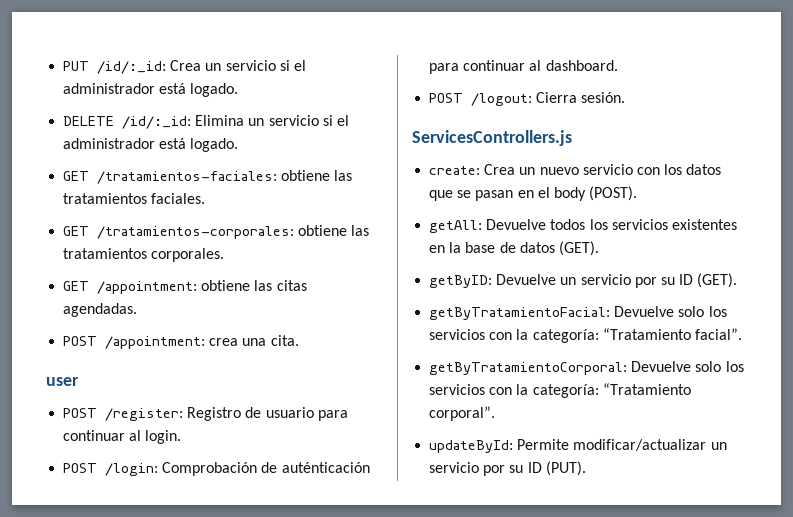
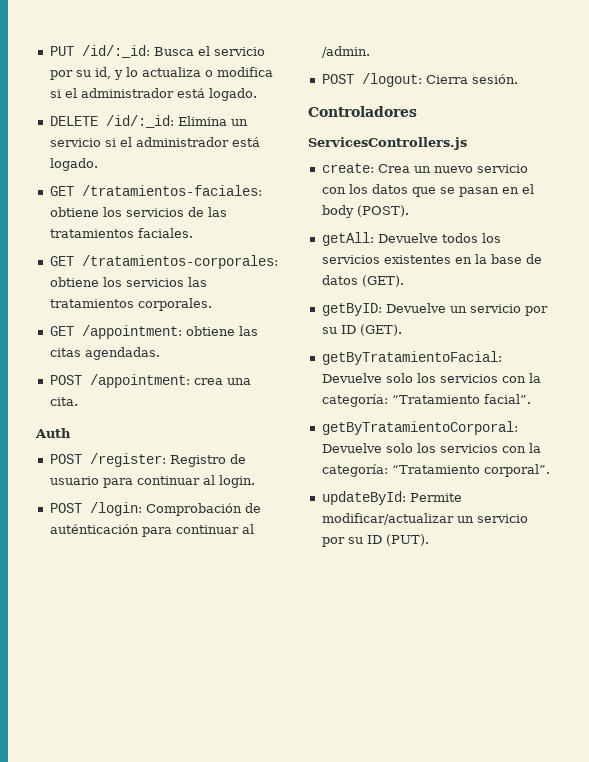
[170,60,276,71] Crea un servicio -> [153,46,265,56] [49,67,273,80] Busca el servicio por su id, y lo actualiza o modifica
(331, 175) none -> [102,207,204,217] los servicios de
(348, 230) none -> [102,277,184,287] los servicios
[46,377,79,386] user -> [35,428,71,438] Auth
[545,60,618,71] dashboard. -> [321,46,370,58] /admin.
(626, 97) none -> [308,106,417,117] // Controladores

